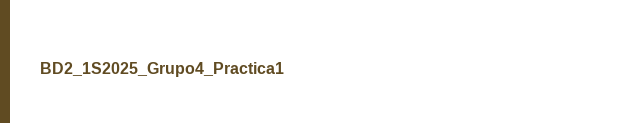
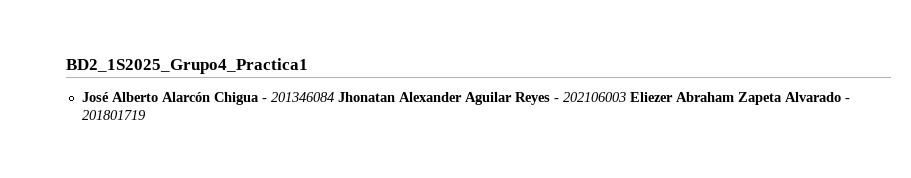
(284, 69) none -> [81,92,850,105] [81,110,146,120] // José Alberto Alarcón Chigua - 201346084 Jhonatan Alexander Aguilar Reyes - 202106003 Eliezer Abraham Zapeta Alvarado - 201801719

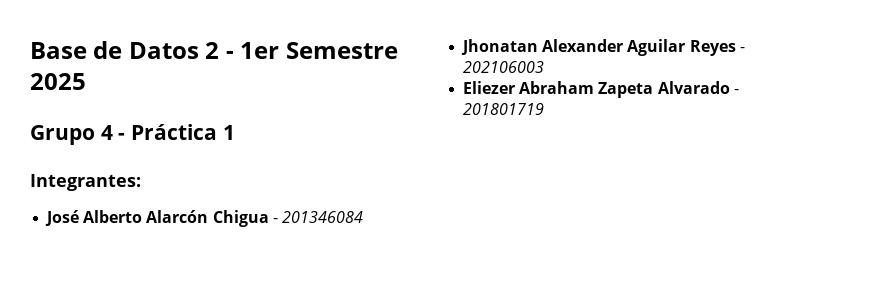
[66,58,308,74] BD2_1S2025_Grupo4_Practica1 -> [30,41,398,59] [30,73,86,90] [30,124,235,145] [30,174,141,191] Base de Datos 2 - 1er Semestre 2025 // Grupo 4 - Práctica 1 // Integrantes:
(334, 97) none -> (363, 217) //
(626, 97) none -> (545, 67) //

